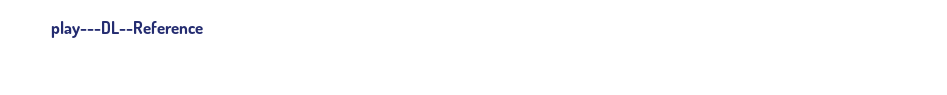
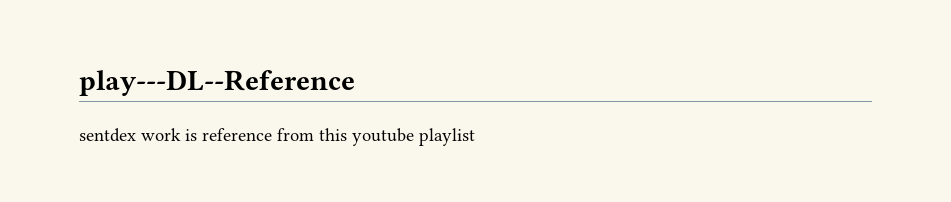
(203, 29) none -> [79,128,475,146] // sentdex work is reference from this youtube playlist

